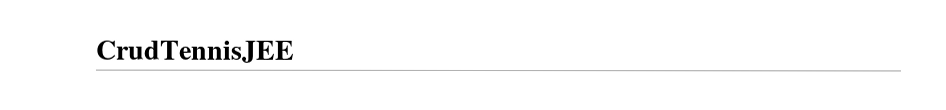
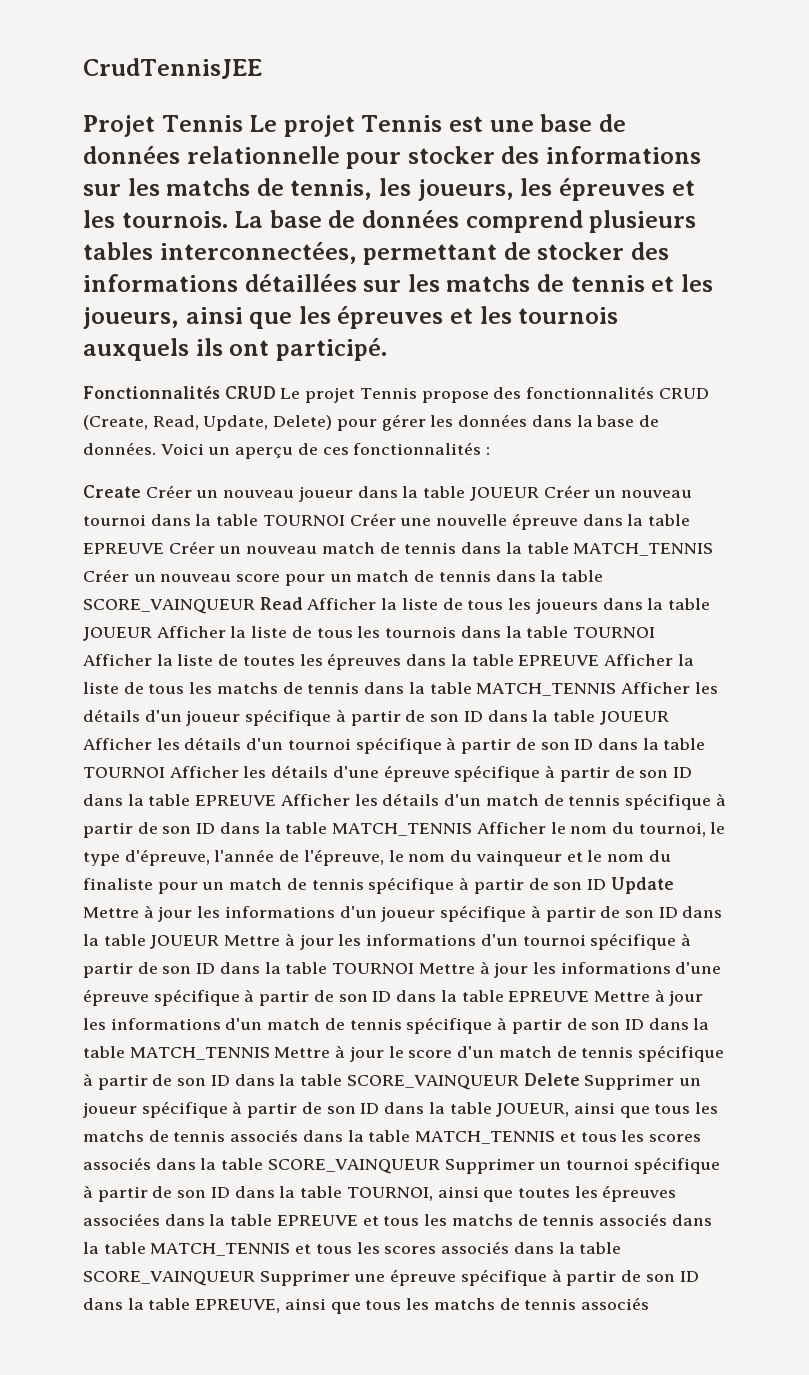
(295, 51) none -> [83,114,626,137] [83,146,702,169] [83,178,695,201] [83,210,697,233] [83,242,670,265] [83,274,713,292] [83,306,619,329] [83,338,387,361] [83,385,709,403] [83,414,659,431] [83,442,491,459] [83,485,692,502] [83,513,690,530] [83,541,714,556] [83,569,603,586] [83,597,710,614] [83,626,655,641] [83,653,694,670] [83,682,718,696] [83,709,669,726] [83,737,706,754] [83,765,692,782] [83,793,726,810] [83,822,726,838] [83,849,671,866] [83,877,674,894] [83,905,723,922] [83,933,691,950] [83,961,722,978] [83,989,704,1006] [83,1017,710,1034] [83,1045,724,1062] [83,1073,701,1090] [83,1101,719,1118] [83,1129,701,1144] [83,1157,720,1174] [83,1185,677,1202] [83,1213,712,1226] [83,1241,622,1256] [83,1269,699,1286] [83,1297,649,1314] // Projet Tennis Le projet Tennis est une base de données relationnelle pour stocker des informations sur les matchs de tennis, les joueurs, les épreuves et les tournois. La base de données comprend plusieurs tables interconnectées, permettant de stocker des informations détaillées sur les matchs de tennis et les joueurs, ainsi que les épreuves et les tournois auxquels ils ont participé. // Fonctionnalités CRUD Le projet Tennis propose des fonctionnalités CRUD (Create, Read, Update, Delete) pour gérer les données dans la base de données. Voici un aperçu de ces fonctionnalités : // Create Créer un nouveau joueur dans la table JOUEUR Créer un nouveau tournoi dans la table TOURNOI Créer une nouvelle épreuve dans la table EPREUVE Créer un nouveau match de tennis dans la table MATCH_TENNIS Créer un nouveau score pour un match de tennis dans la table SCORE_VAINQUEUR Read Afficher la liste de tous les joueurs dans la table JOUEUR Afficher la liste de tous les tournois dans la table TOURNOI Afficher la liste de toutes les épreuves dans la table EPREUVE Afficher la liste de tous les matchs de tennis dans la table MATCH_TENNIS Afficher les détails d'un joueur spécifique à partir de son ID dans la table JOUEUR Afficher les détails d'un tournoi spécifique à partir de son ID dans la table TOURNOI Afficher les détails d'une épreuve spécifique à partir de son ID dans la table EPREUVE Afficher les détails d'un match de tennis spécifique à partir de son ID dans la table MATCH_TENNIS Afficher le nom du tournoi, le type d'épreuve, l'année de l'épreuve, le nom du vainqueur et le nom du finaliste pour un match de tennis spécifique à partir de son ID Update Mettre à jour les informations d'un joueur spécifique à partir de son ID dans la table JOUEUR Mettre à jour les informations d'un tournoi spécifique à partir de son ID dans la table TOURNOI Mettre à jour les informations d'une épreuve spécifique à partir de son ID dans la table EPREUVE Mettre à jour les informations d'un match de tennis spécifique à partir de son ID dans la table MATCH_TENNIS Mettre à jour le score d'un match de tennis spécifique à partir de son ID dans la table SCORE_VAINQUEUR Delete Supprimer un joueur spécifique à partir de son ID dans la table JOUEUR, ainsi que tous les matchs de tennis associés dans la table MATCH_TENNIS et tous les scores associés dans la table SCORE_VAINQUEUR Supprimer un tournoi spécifique à partir de son ID dans la table TOURNOI, ainsi que toutes les épreuves associées dans la table EPREUVE et tous les matchs de tennis associés dans la table MATCH_TENNIS et tous les scores associés dans la table SCORE_VAINQUEUR Supprimer une épreuve spécifique à partir de son ID dans la table EPREUVE, ainsi que tous les matchs de tennis associés

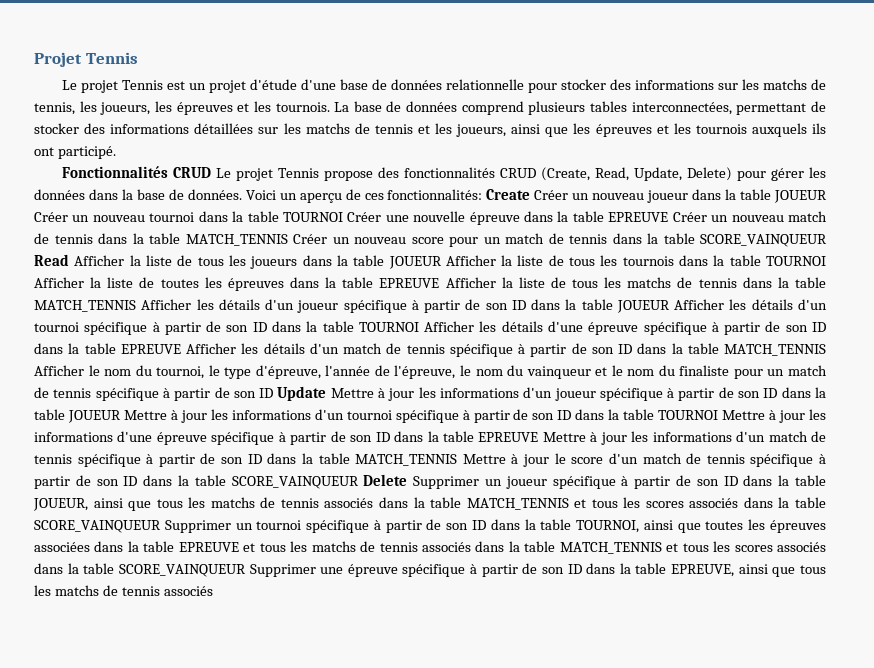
[83,58,262,79] CrudTennisJEE // -> (34, 59) none
(243, 123) none -> (138, 58) //
[489,120,534,132] une -> [189,79,337,93] un projet d'étude d'une
[353,442,491,455] fonctionnalités : // -> [387,189,483,200] fonctionnalités:

